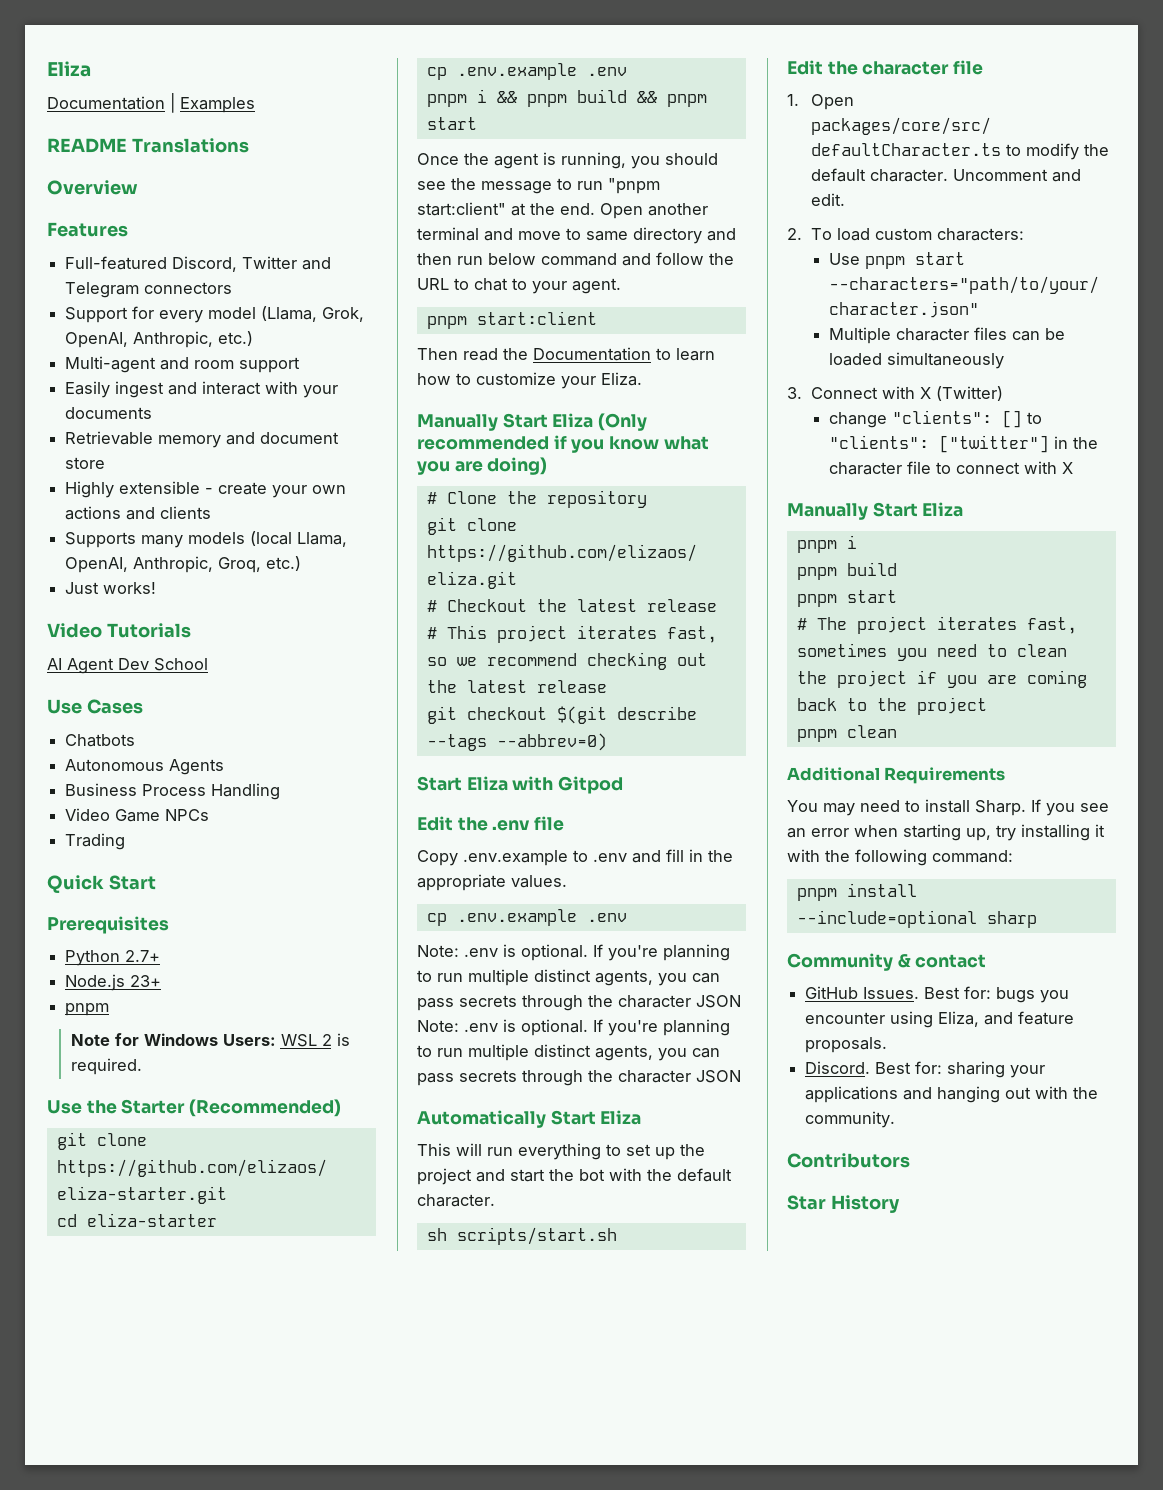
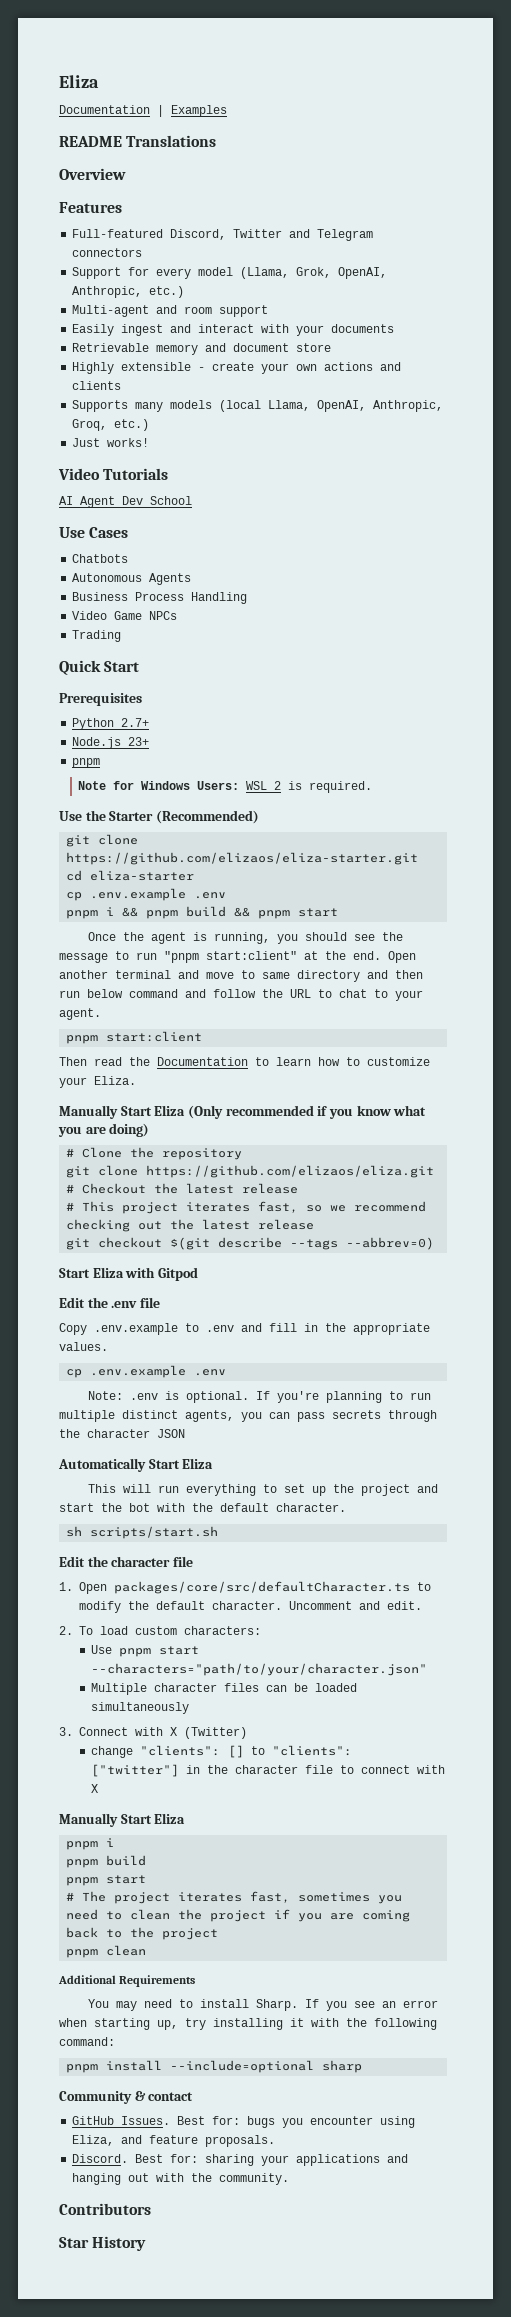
[417,1019,730,1036] [417,1044,720,1061] [417,1070,741,1086] Note: .env is optional. If you're planning to run multiple distinct agents, you can pass secrets through the character JSON -> (185, 1433) none

